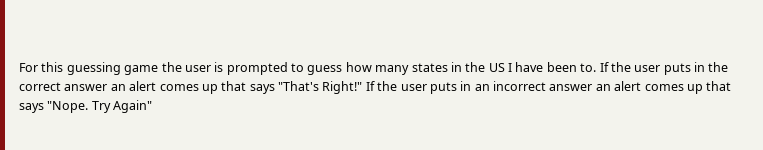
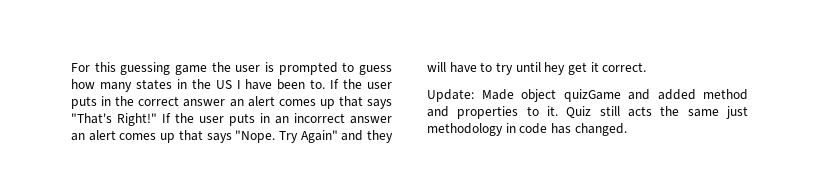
(153, 106) none -> [341,130,393,143] [427,62,647,75] [427,89,748,102] [427,106,748,119] [427,123,627,136] and they will have to try until hey get it correct. // Update: Made object quizGame and added method and properties to it. Quiz still acts the same just methodology in code has changed.

